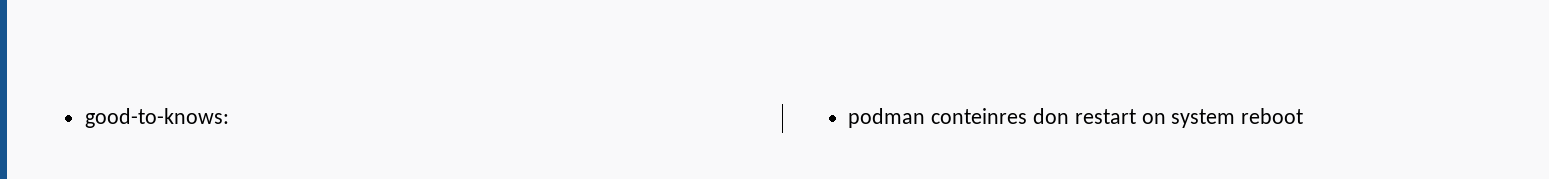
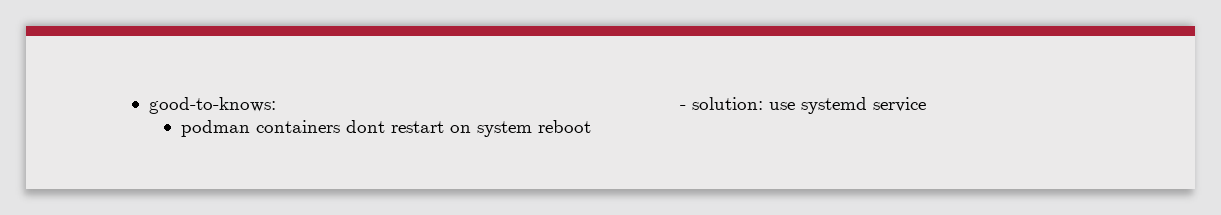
[931,108,1070,124] conteinres don -> [255,120,385,133] containers dont
(1304, 116) none -> [679,97,926,114] - solution: use systemd service

